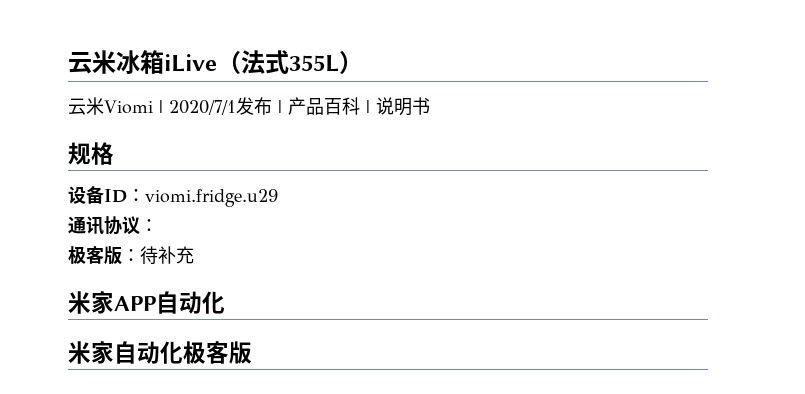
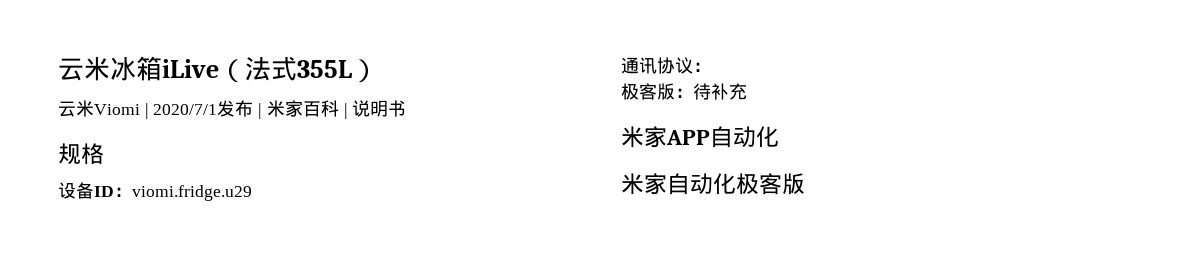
[287,97,324,115] 产品 -> [266,100,303,117] 米家

